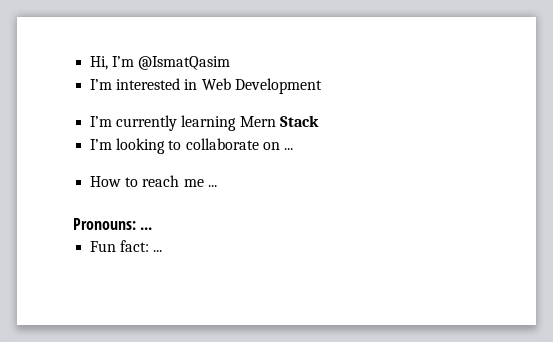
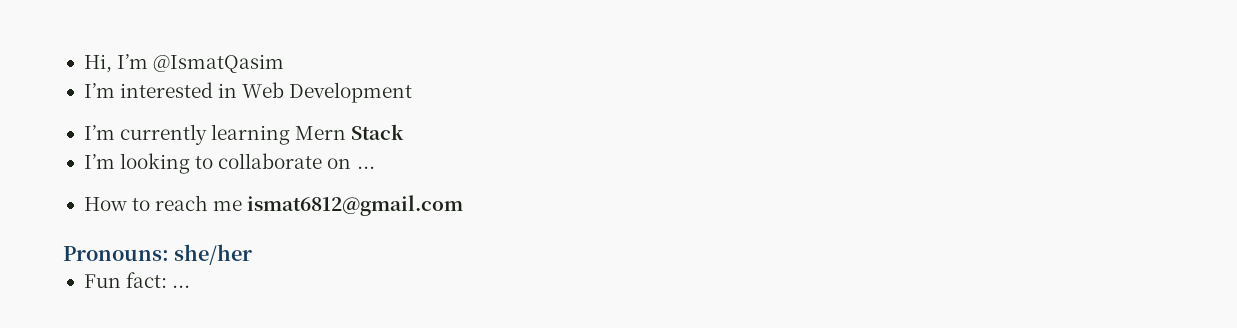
[207,185,217,187] ... -> [247,195,464,216] ismat6812@gmail.com
[140,227,153,230] ... -> [174,244,253,265] she/her

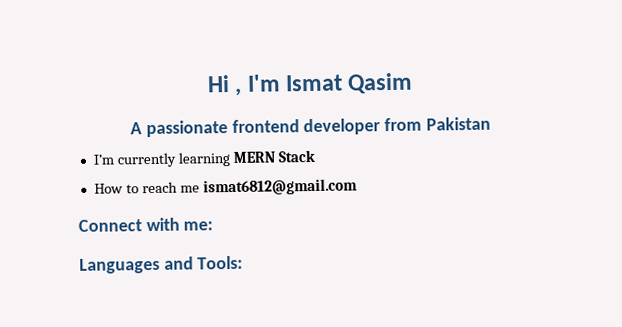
[83,54,285,73] [83,82,413,103] Hi, I’m @IsmatQasim // I’m interested in Web Development -> [206,72,414,96] [130,116,491,138] Hi , I'm Ismat Qasim // A passionate frontend developer from Pakistan
[295,126,347,140] Mern -> [232,151,275,163] MERN
[83,153,375,174] // I’m looking to collaborate on ... -> (315, 156) none
[63,244,253,265] [83,272,191,288] Pronouns: she/her // Fun fact: ... -> [78,217,214,232] [79,255,244,274] Connect with me: // Languages and Tools:

